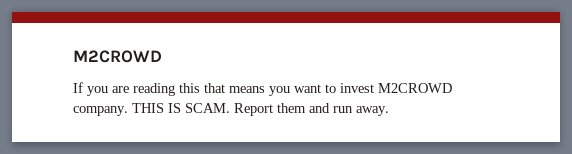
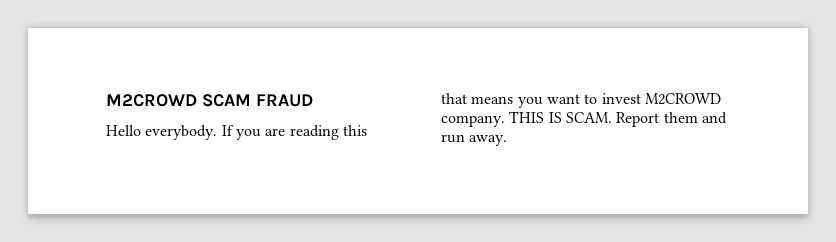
[73,50,162,63] M2CROWD // -> [106,94,313,107] [106,125,218,140] M2CROWD SCAM FRAUD // Hello everybody.

